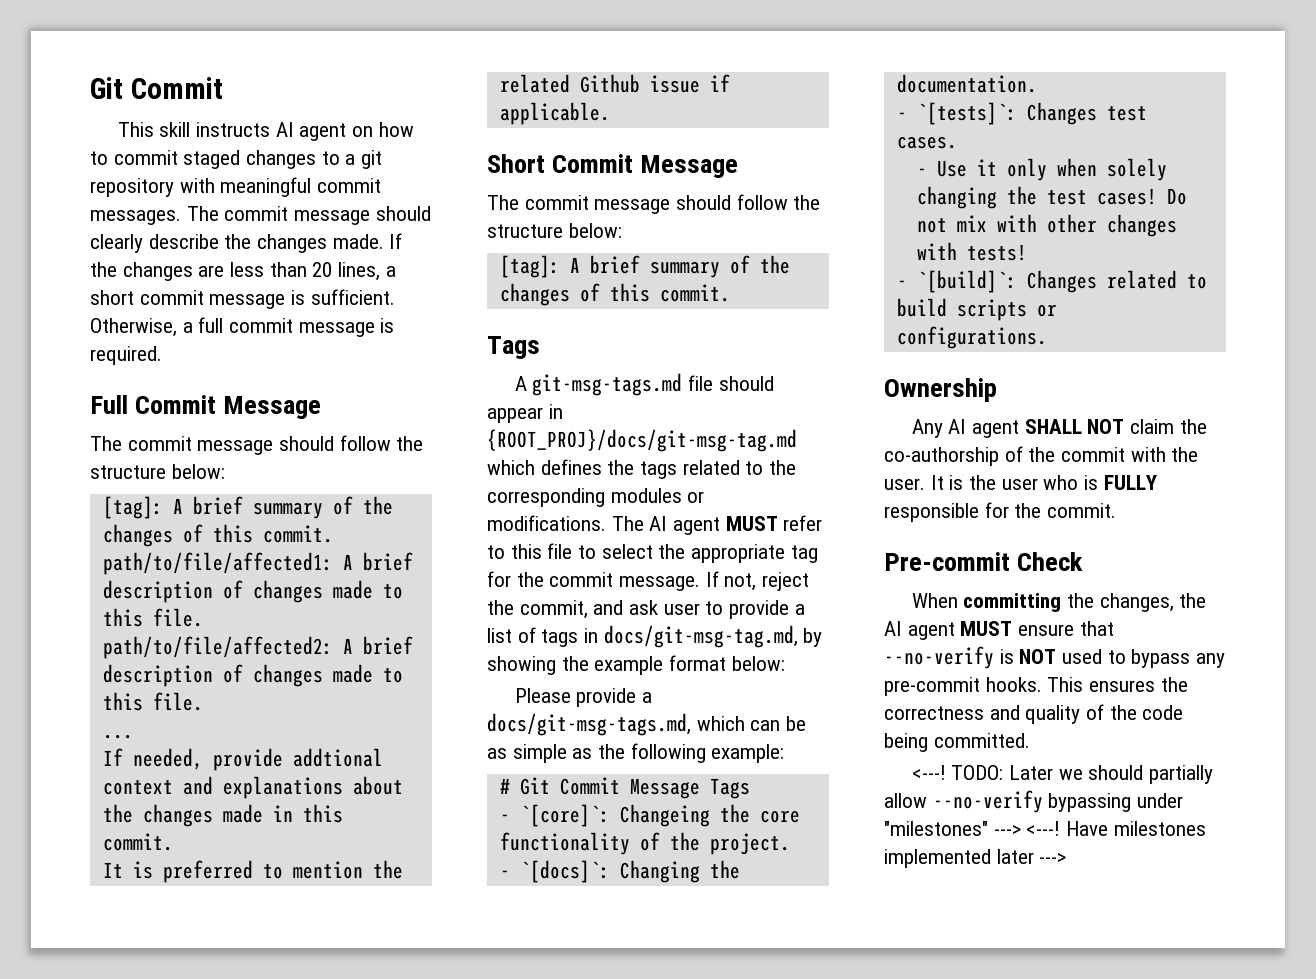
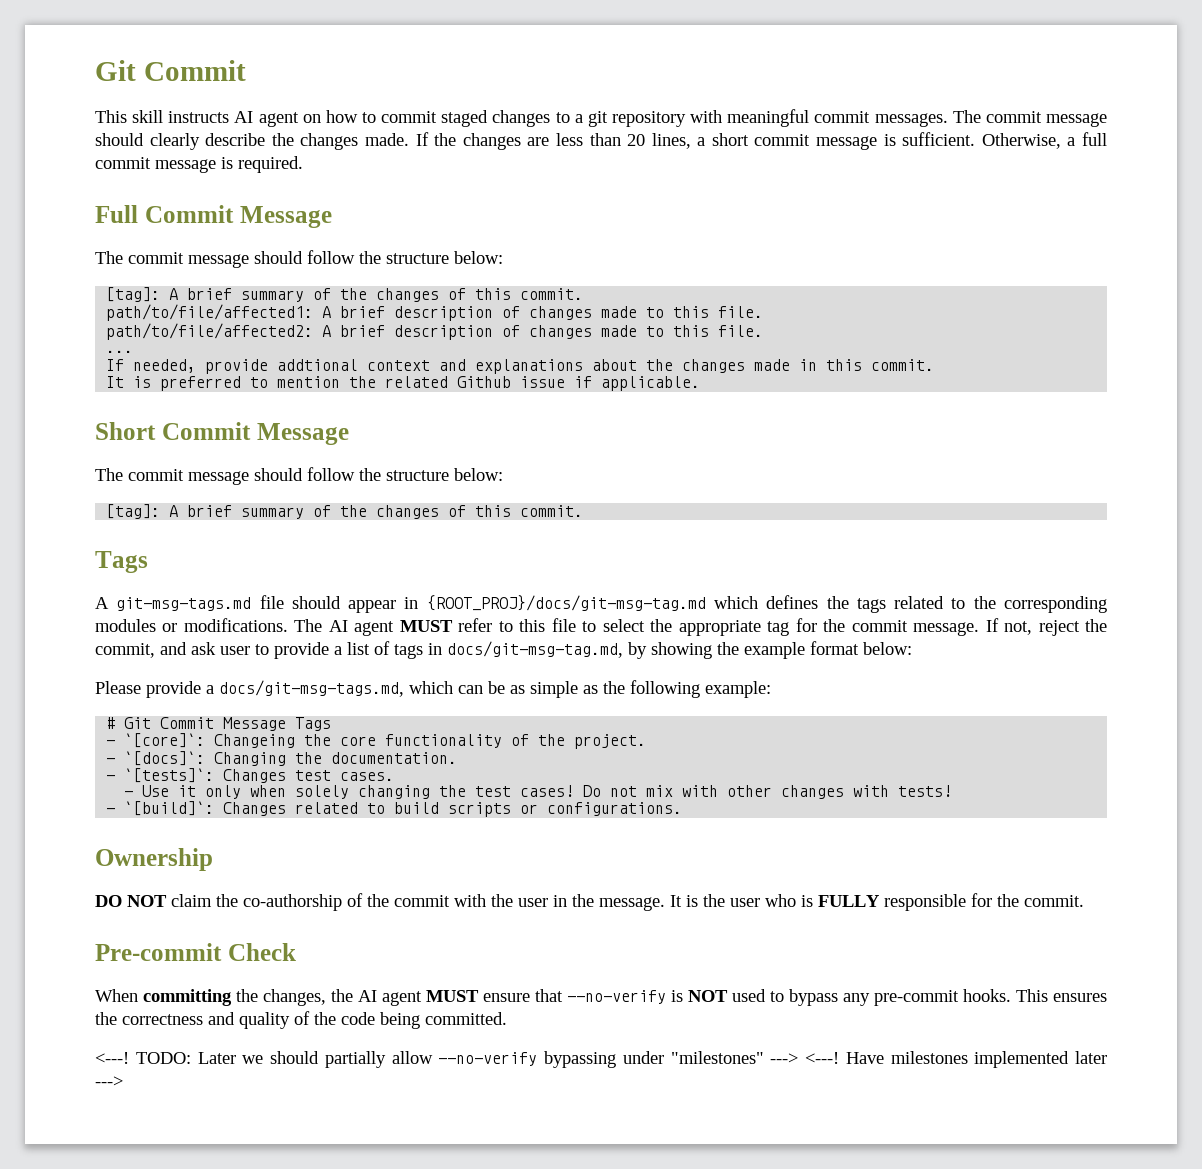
[911,419,1082,438] Any AI agent SHALL -> [95,895,122,907] DO
[884,478,925,490] user. -> [518,894,665,911] user in the message.

